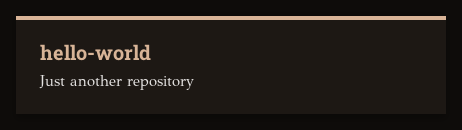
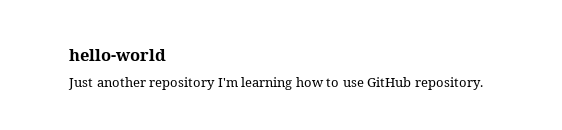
(194, 83) none -> [217,77,483,90] I'm learning how to use GitHub repository.

